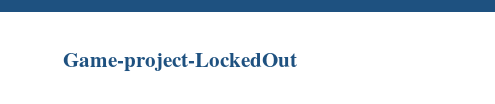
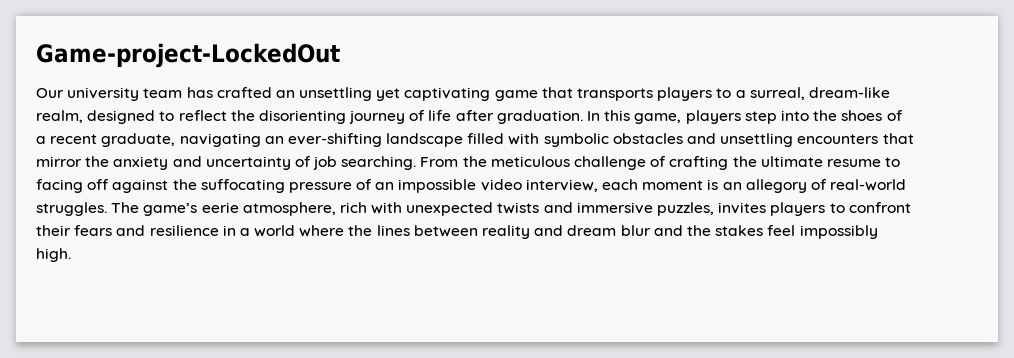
(297, 62) none -> [36,87,890,101] [36,110,903,124] [36,133,914,147] [36,156,901,170] [36,179,907,193] [36,202,911,216] [36,225,878,239] [36,248,71,262] // Our university team has crafted an unsettling yet captivating game that transports players to a surreal, dream-like realm, designed to reflect the disorienting journey of life after graduation. In this game, players step into the shoes of a recent graduate, navigating an ever-shifting landscape filled with symbolic obstacles and unsettling encounters that mirror the anxiety and uncertainty of job searching. From the meticulous challenge of crafting the ultimate resume to facing off against the suffocating pressure of an impossible video interview, each moment is an allegory of real-world struggles. The game’s eerie atmosphere, rich with unexpected twists and immersive puzzles, invites players to confront their fears and resilience in a world where the lines between reality and dream blur and the stakes feel impossibly high.

